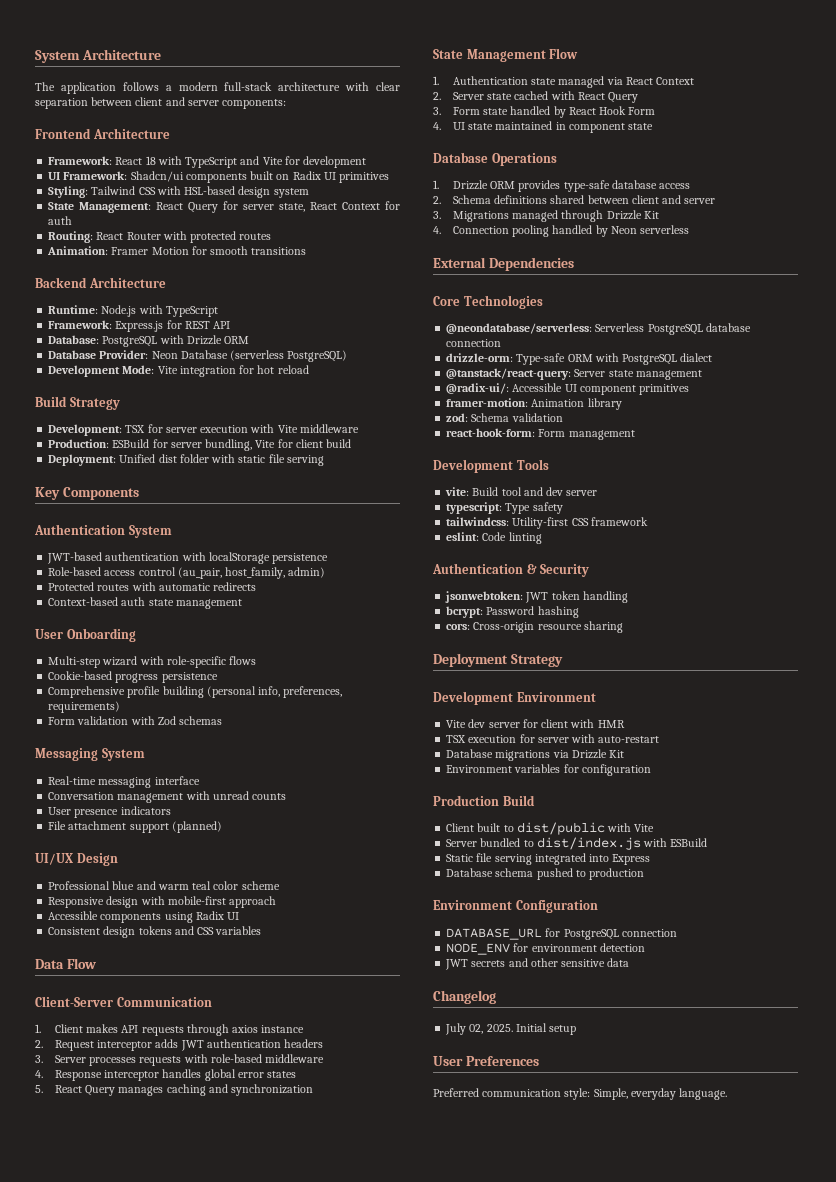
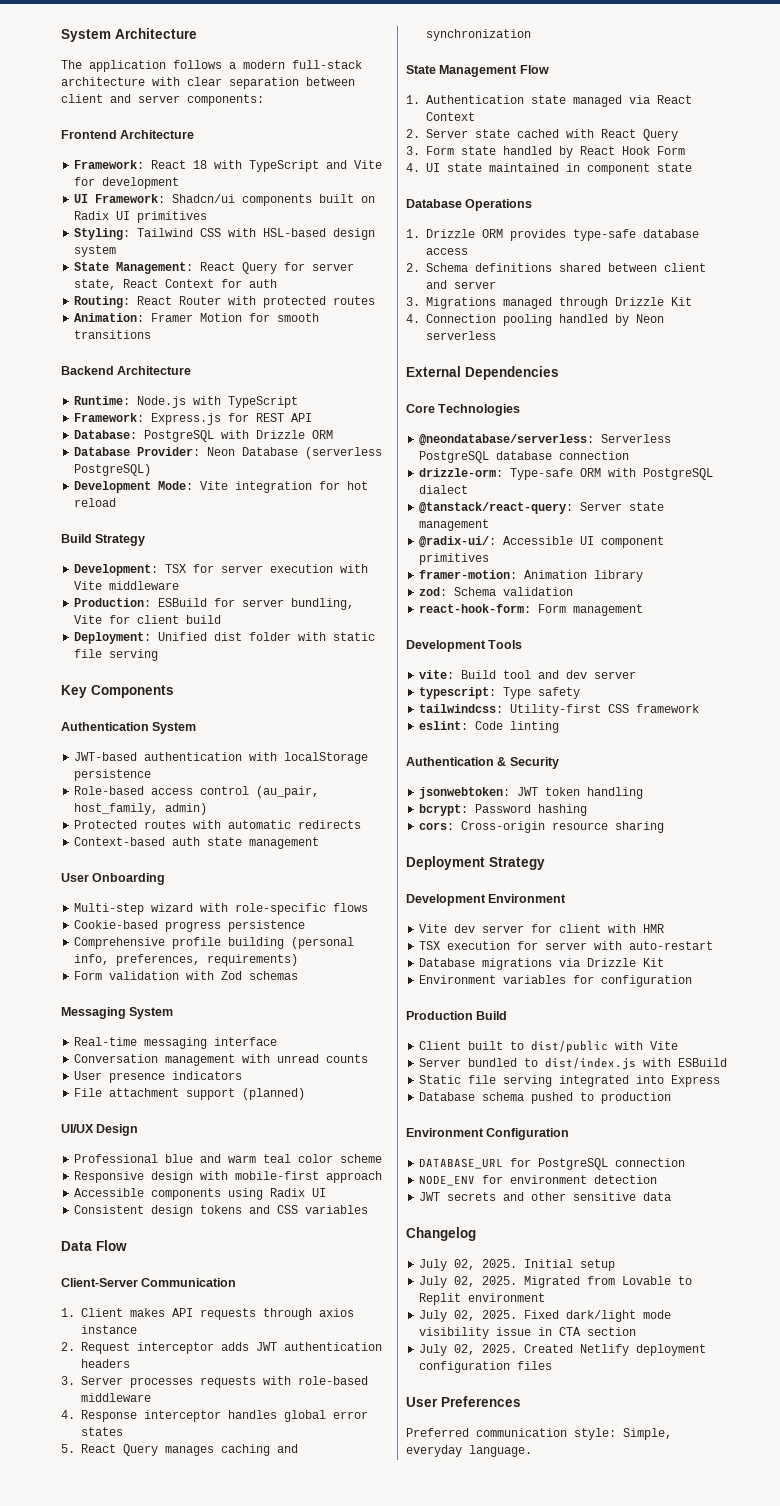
(577, 1030) none -> [419,1276,693,1288] [419,1293,546,1305] [419,1310,672,1322] [419,1327,637,1339] [419,1344,707,1356] [419,1361,553,1373] // July 02, 2025. Migrated from Lovable to Replit environment // July 02, 2025. Fixed dark/light mode visibility issue in CTA section // July 02, 2025. Created Netlify deployment configuration files

